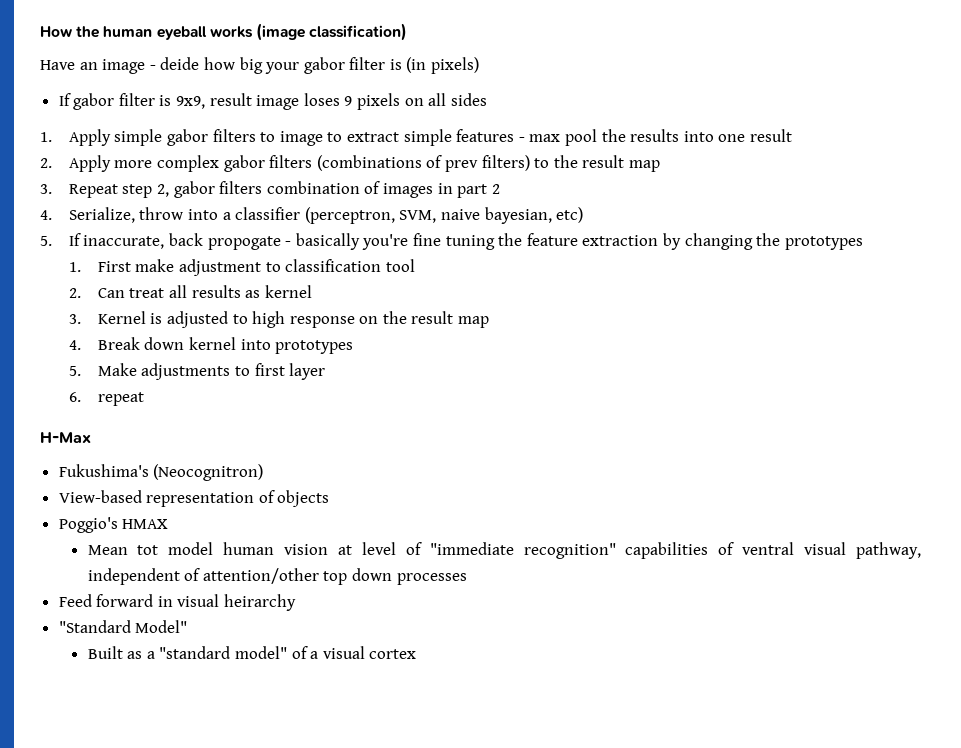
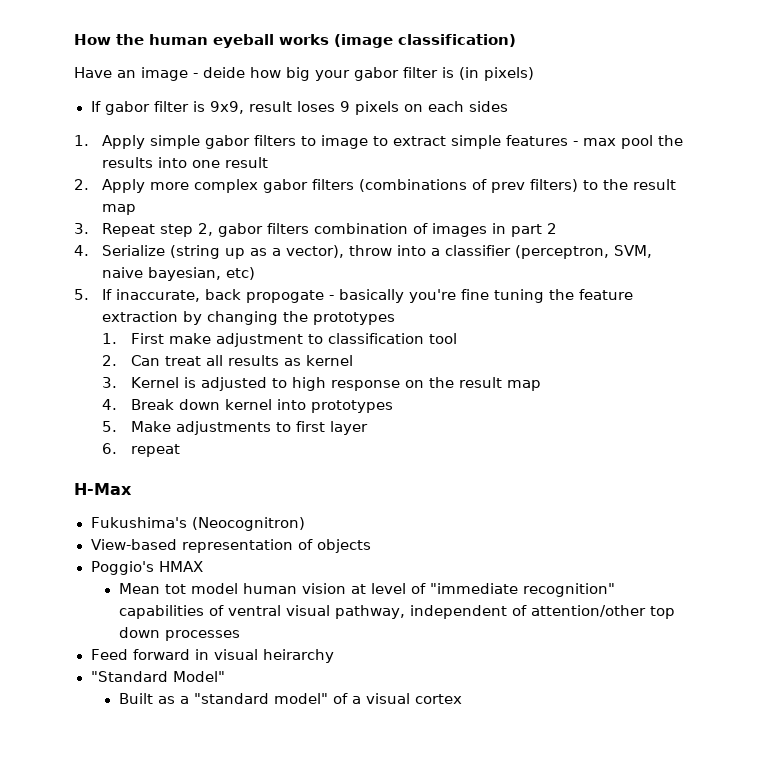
[256,95,300,110] image -> (292, 106) none
[428,93,447,106] all -> [427,101,464,112] each
[68,207,135,223] Serialize, -> [102,245,345,259] Serialize (string up as a vector),

